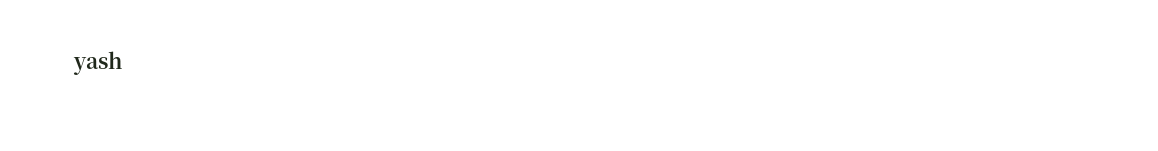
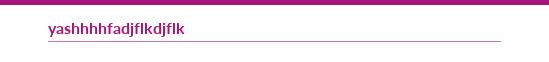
[73,51,122,75] yash -> [48,23,185,37] yashhhhfadjflkdjflk

